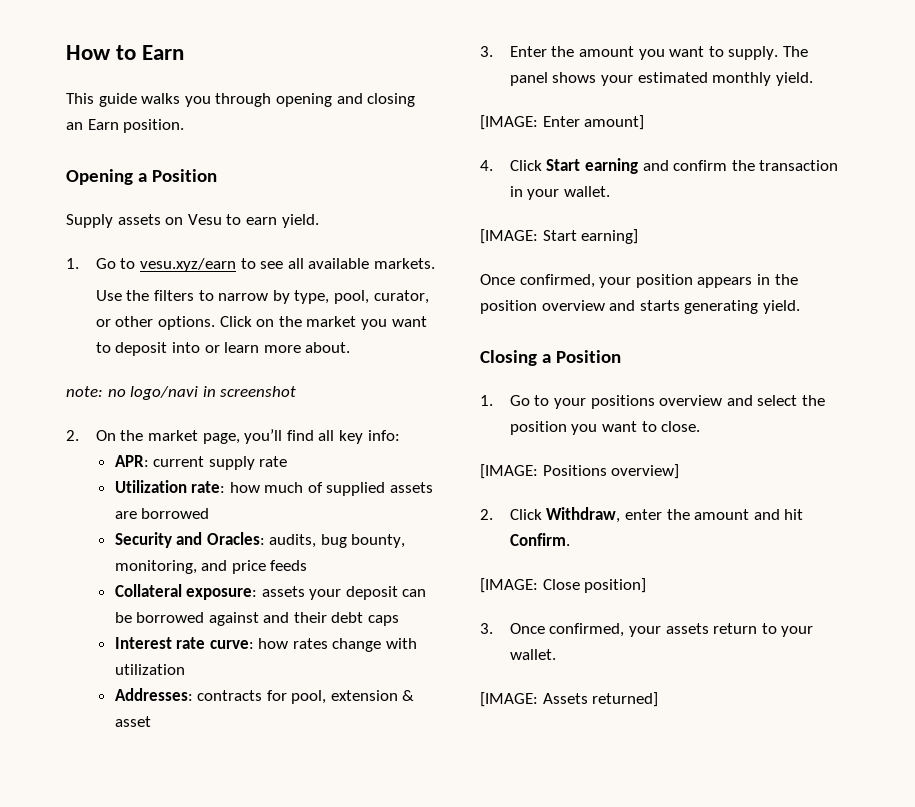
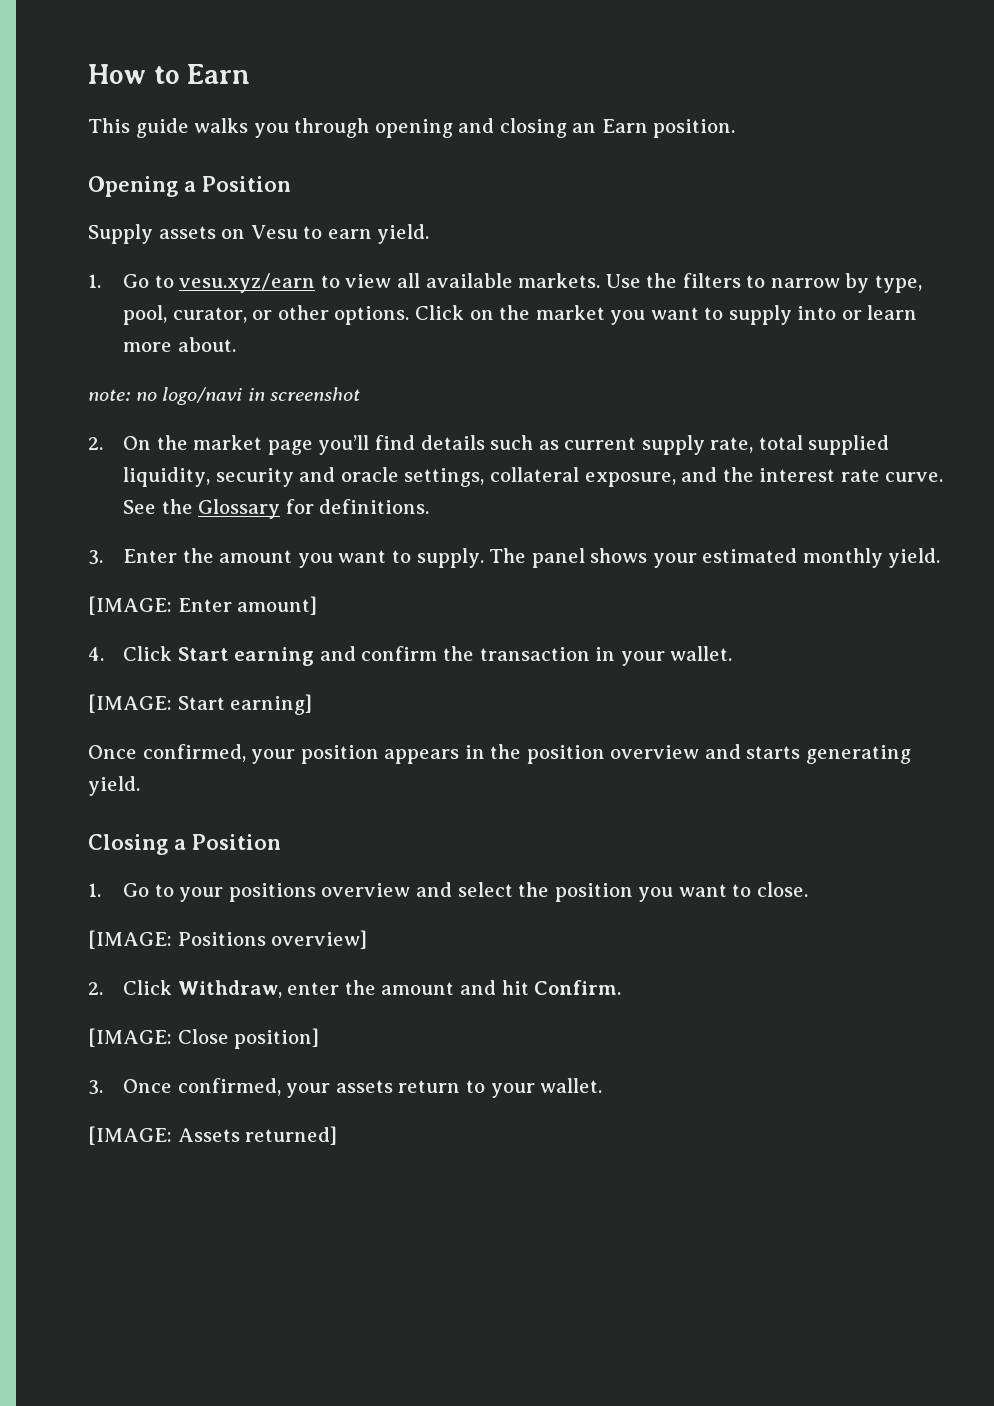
[260,261,284,269] see -> [345,274,392,288] view
(435, 263) // -> (601, 280) none
[115,342,168,356] deposit -> [728,305,792,325] supply
[202,433,240,444] page, -> [267,440,313,455] page
[318,430,400,444] [114,455,288,470] [114,480,434,496] [114,508,210,519] [114,532,406,548] [114,560,308,574] [114,584,427,600] [114,612,400,626] [114,637,418,652] [114,664,185,675] [114,688,415,704] [114,716,151,727] all key info: // APR: current supply rate // Utilization rate: how much of supplied assets are borrowed // Security and Oracles: audits, bug bounty, monitoring, and price feeds // Collateral exposure: assets your deposit can be borrowed against and their debt caps // Interest rate curve: how rates change with utilization // Addresses: contracts for pool, extension & asset -> [420,435,890,455] [123,467,944,487] [123,499,430,519] details such as current supply rate, total supplied liquidity, security and oracle settings, collateral exposure, and the interest rate curve. See the Glossary for definitions.

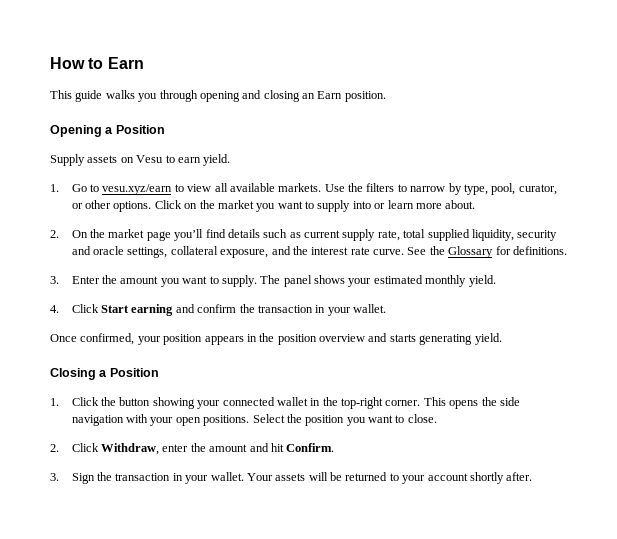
[88,387,361,405] // note: no logo/navi in screenshot -> (476, 204) none
[88,596,318,615] // [IMAGE: Enter amount] -> (496, 281) none
[88,694,313,715] // [IMAGE: Start earning] -> (387, 308) none
[123,882,513,902] Go to your positions overview and select -> [71,397,520,409] [71,414,285,426] Click the button showing your connected wallet in the top-right corner. This opens the side navigation with your open positions. Select
[88,930,368,949] // [IMAGE: Positions overview] -> (437, 418) none
[88,1028,320,1049] [88,1078,603,1098] [88,1126,338,1145] [IMAGE: Close position] // 3. Once confirmed, your assets return to your wallet. // [IMAGE: Assets returned] -> [50,472,533,484] 3. Sign the transaction in your wallet. Your assets will be returned to your account shortly after.

